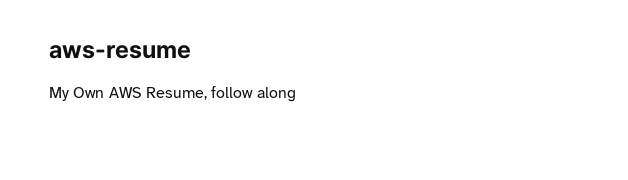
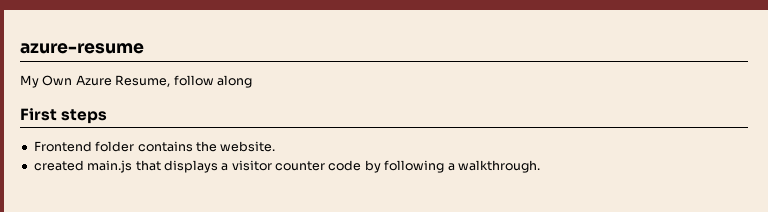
[49,45,191,59] aws-resume -> [20,43,144,54] azure-resume
[108,87,142,98] AWS -> [75,75,112,86] Azure
(296, 94) none -> [20,108,108,124] [33,141,276,152] [33,160,540,173] // First steps // Frontend folder contains the website. // created main.js that displays a visitor counter code by following a walkthrough.

